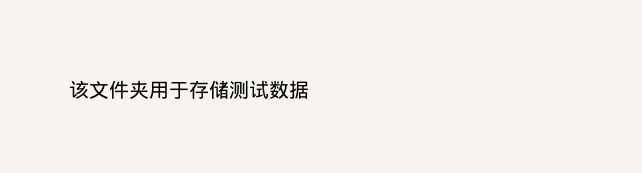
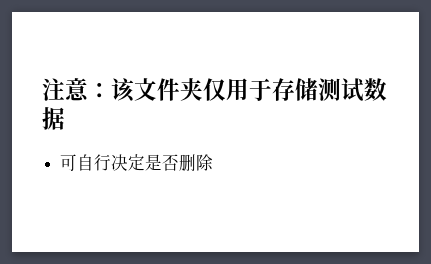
(69, 89) none -> [42,78,111,101] 注意：
(149, 90) none -> [203,78,226,101] 仅
(309, 89) none -> [60,154,214,171] // 可自行决定是否删除

